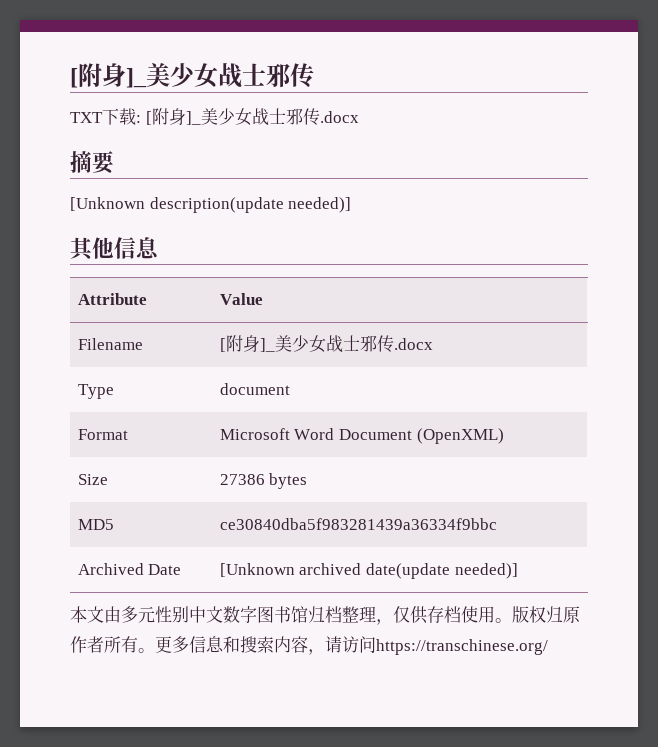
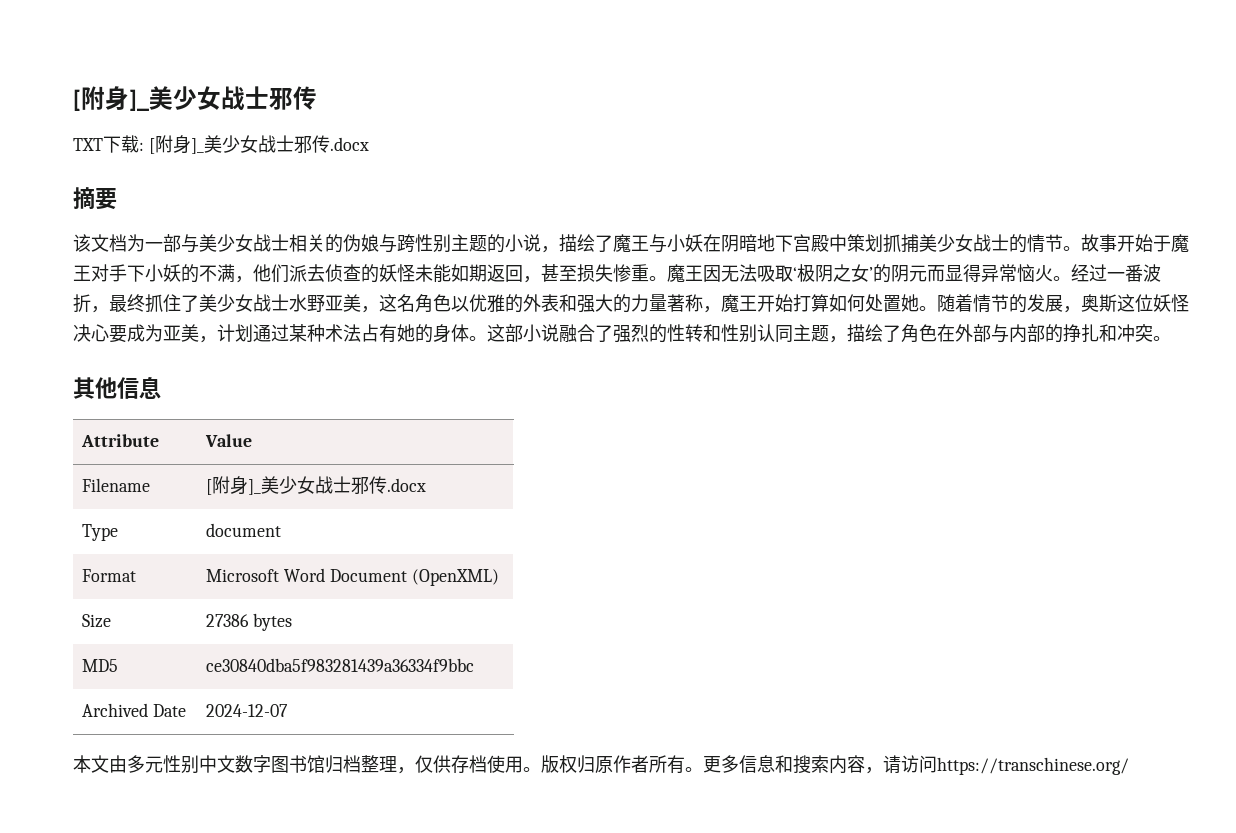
[70,197,352,213] [Unknown description(update needed)] -> [73,234,1189,253] [73,264,1161,283] [73,294,1189,313] [73,324,1171,343] 该文档为一部与美少女战士相关的伪娘与跨性别主题的小说，描绘了魔王与小妖在阴暗地下宫殿中策划抓捕美少女战士的情节。故事开始于魔王对手下小妖的不满，他们派去侦查的妖怪未能如期返回，甚至损失惨重。魔王因无法吸取‘极阴之女’的阴元而显得异常恼火。经过一番波折，最终抓住了美少女战士水野亚美，这名角色以优雅的外表和强大的力量著称，魔王开始打算如何处置她。随着情节的发展，奥斯这位妖怪决心要成为亚美，计划通过某种术法占有她的身体。这部小说融合了强烈的性转和性别认同主题，描绘了角色在外部与内部的挣扎和冲突。
[219,563,518,579] [Unknown archived date(update needed)] -> [206,704,289,717] 2024-12-07

